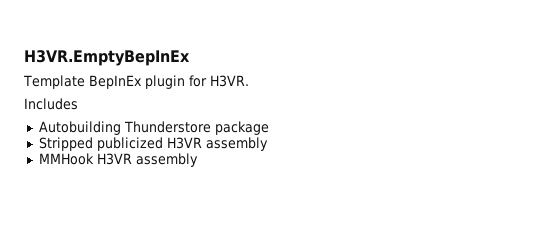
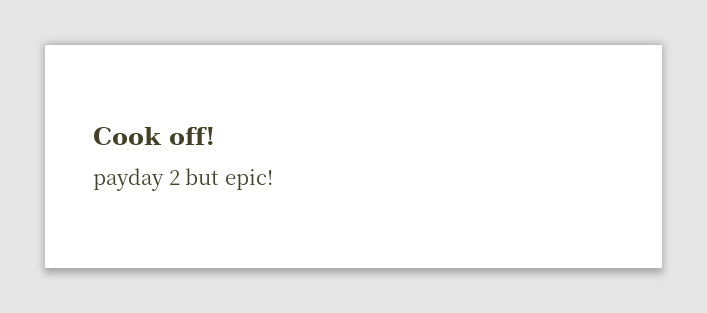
[24,50,190,66] [23,75,249,89] [24,98,78,110] [38,121,269,135] [38,137,268,151] [38,153,198,167] H3VR.EmptyBepInEx // Template BepInEx plugin for H3VR. // Includes // Autobuilding Thunderstore package // Stripped publicized H3VR assembly // MMHook H3VR assembly -> [93,127,216,145] [93,168,273,191] Cook off! // payday 2 but epic!

